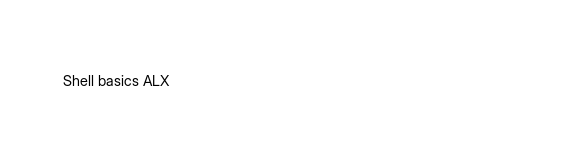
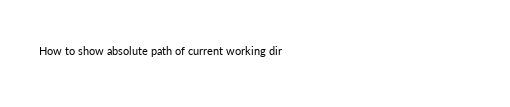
[63,75,170,86] Shell basics ALX -> [39,46,282,57] How to show absolute path of current working dir

